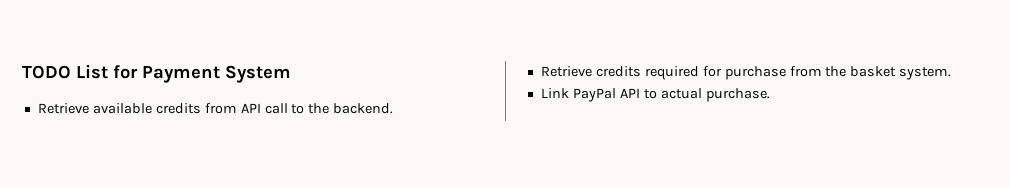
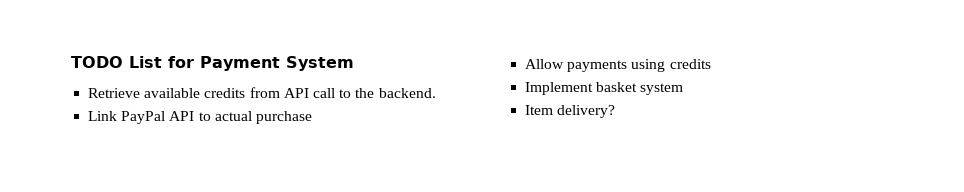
[540,66,952,80] // Retrieve credits required for purchase from the basket system. -> (436, 93) none
[705,88,770,102] purchase. -> [255,111,312,124] [525,59,711,72] [525,82,684,95] [525,105,616,118] purchase // Allow payments using credits // Implement basket system // Item delivery?

